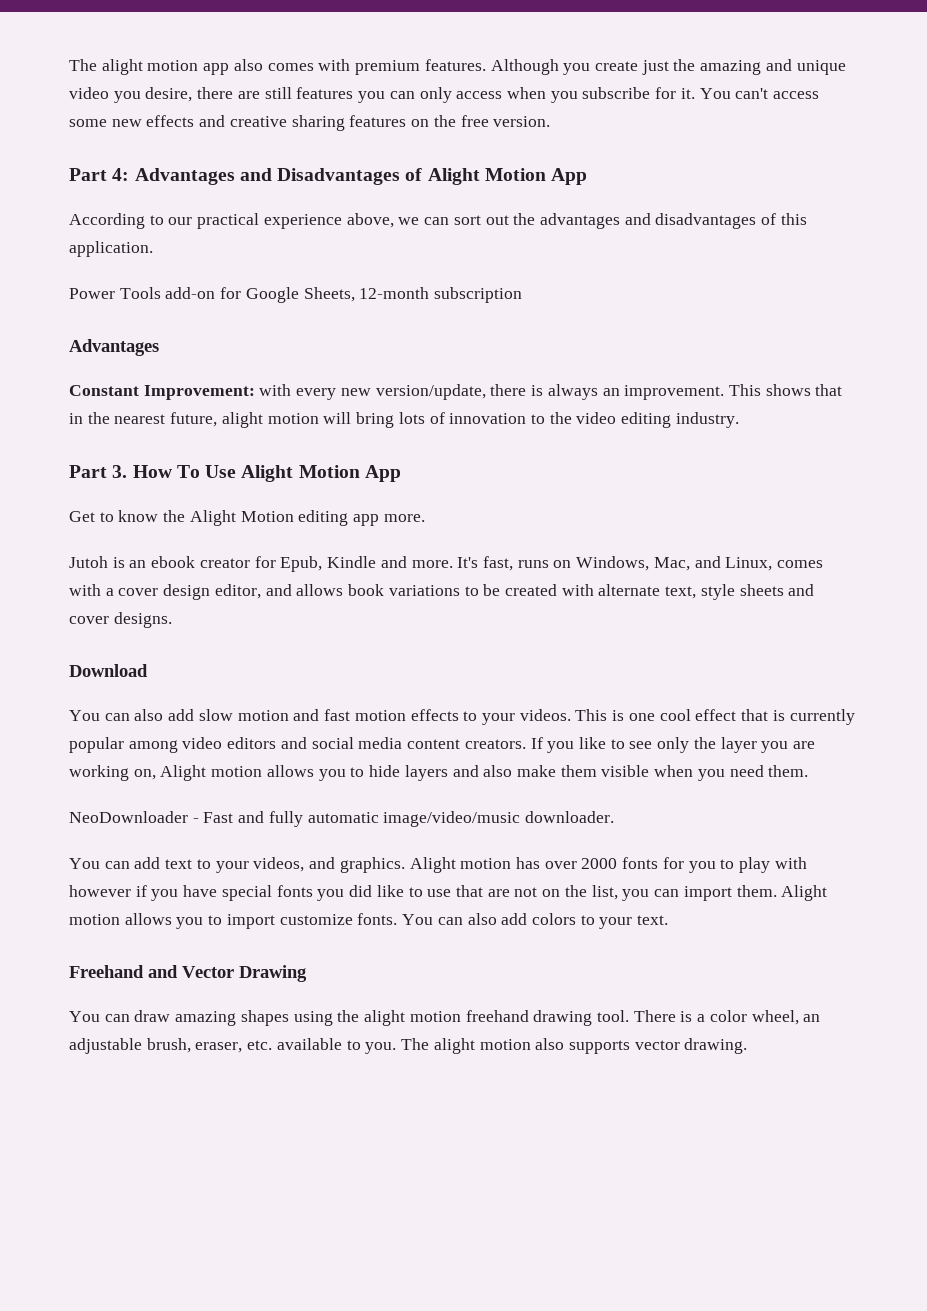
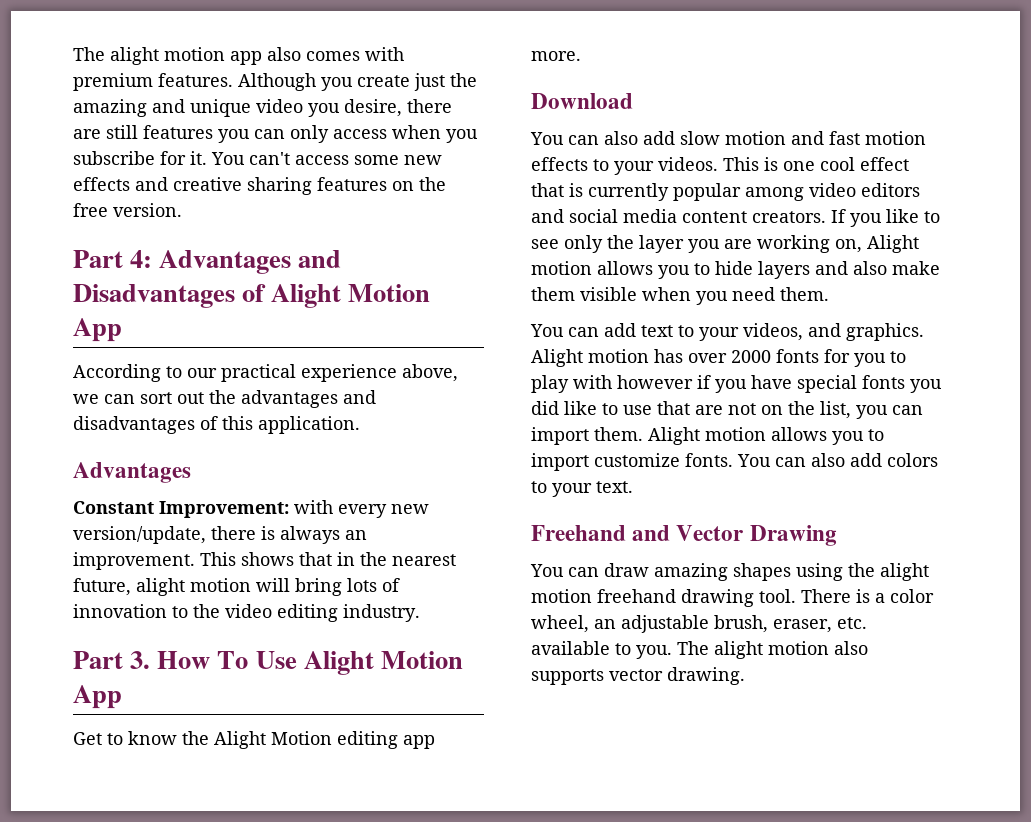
[69,287,523,303] // Power Tools add-on for Google Sheets, 12-month subscription -> (360, 425) none
[69,556,824,572] [69,584,815,600] [69,612,172,628] // Jutoh is an ebook creator for Epub, Kindle and more. It's fast, runs on Windows, Mac, and Linux, comes with a cover design editor, and allows book variations to be created with alternate text, style sheets and cover designs. -> (581, 56) none
[69,811,615,827] // NeoDownloader - Fast and fully automatic image/video/music downloader. -> (829, 294) none

